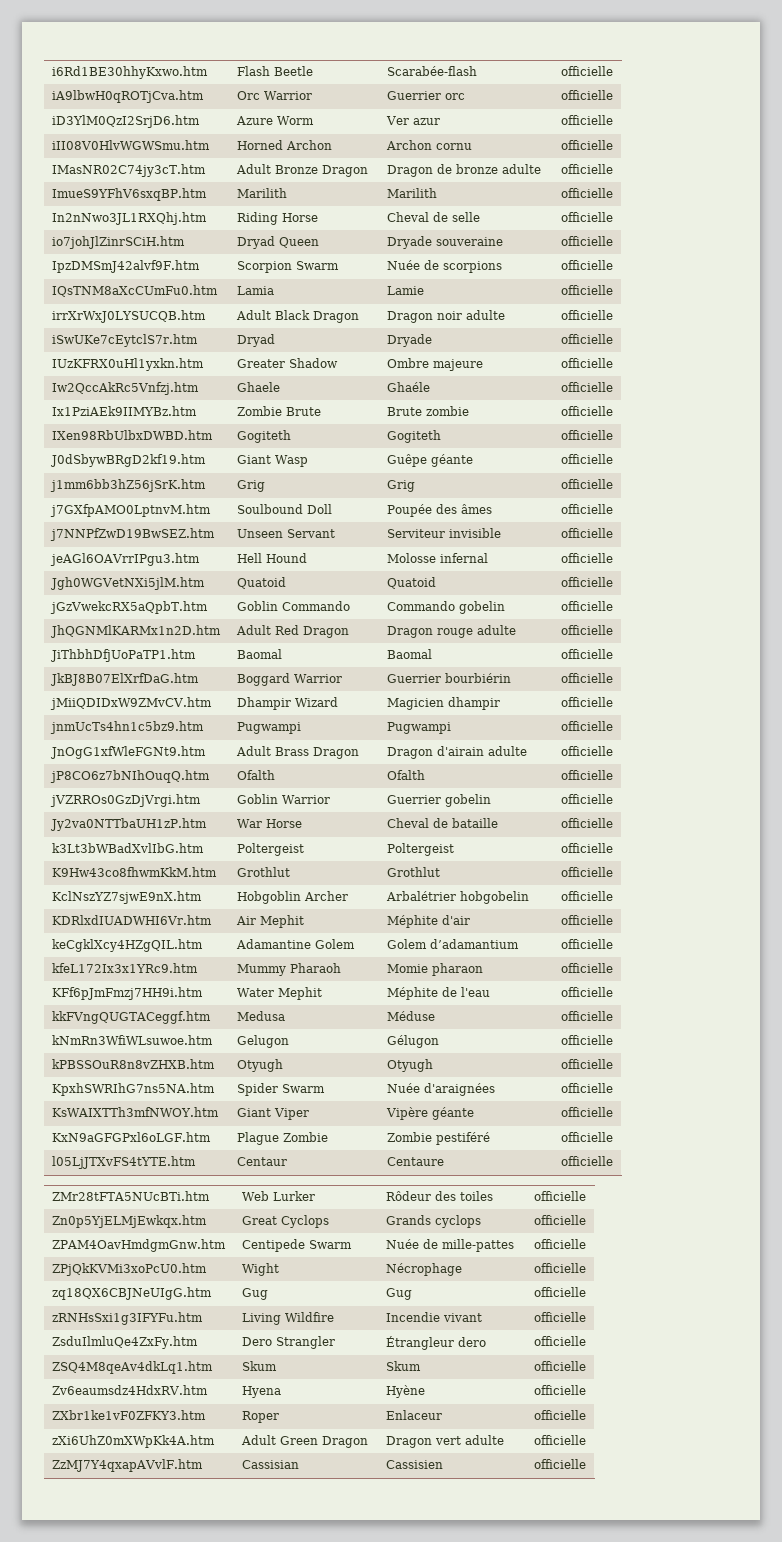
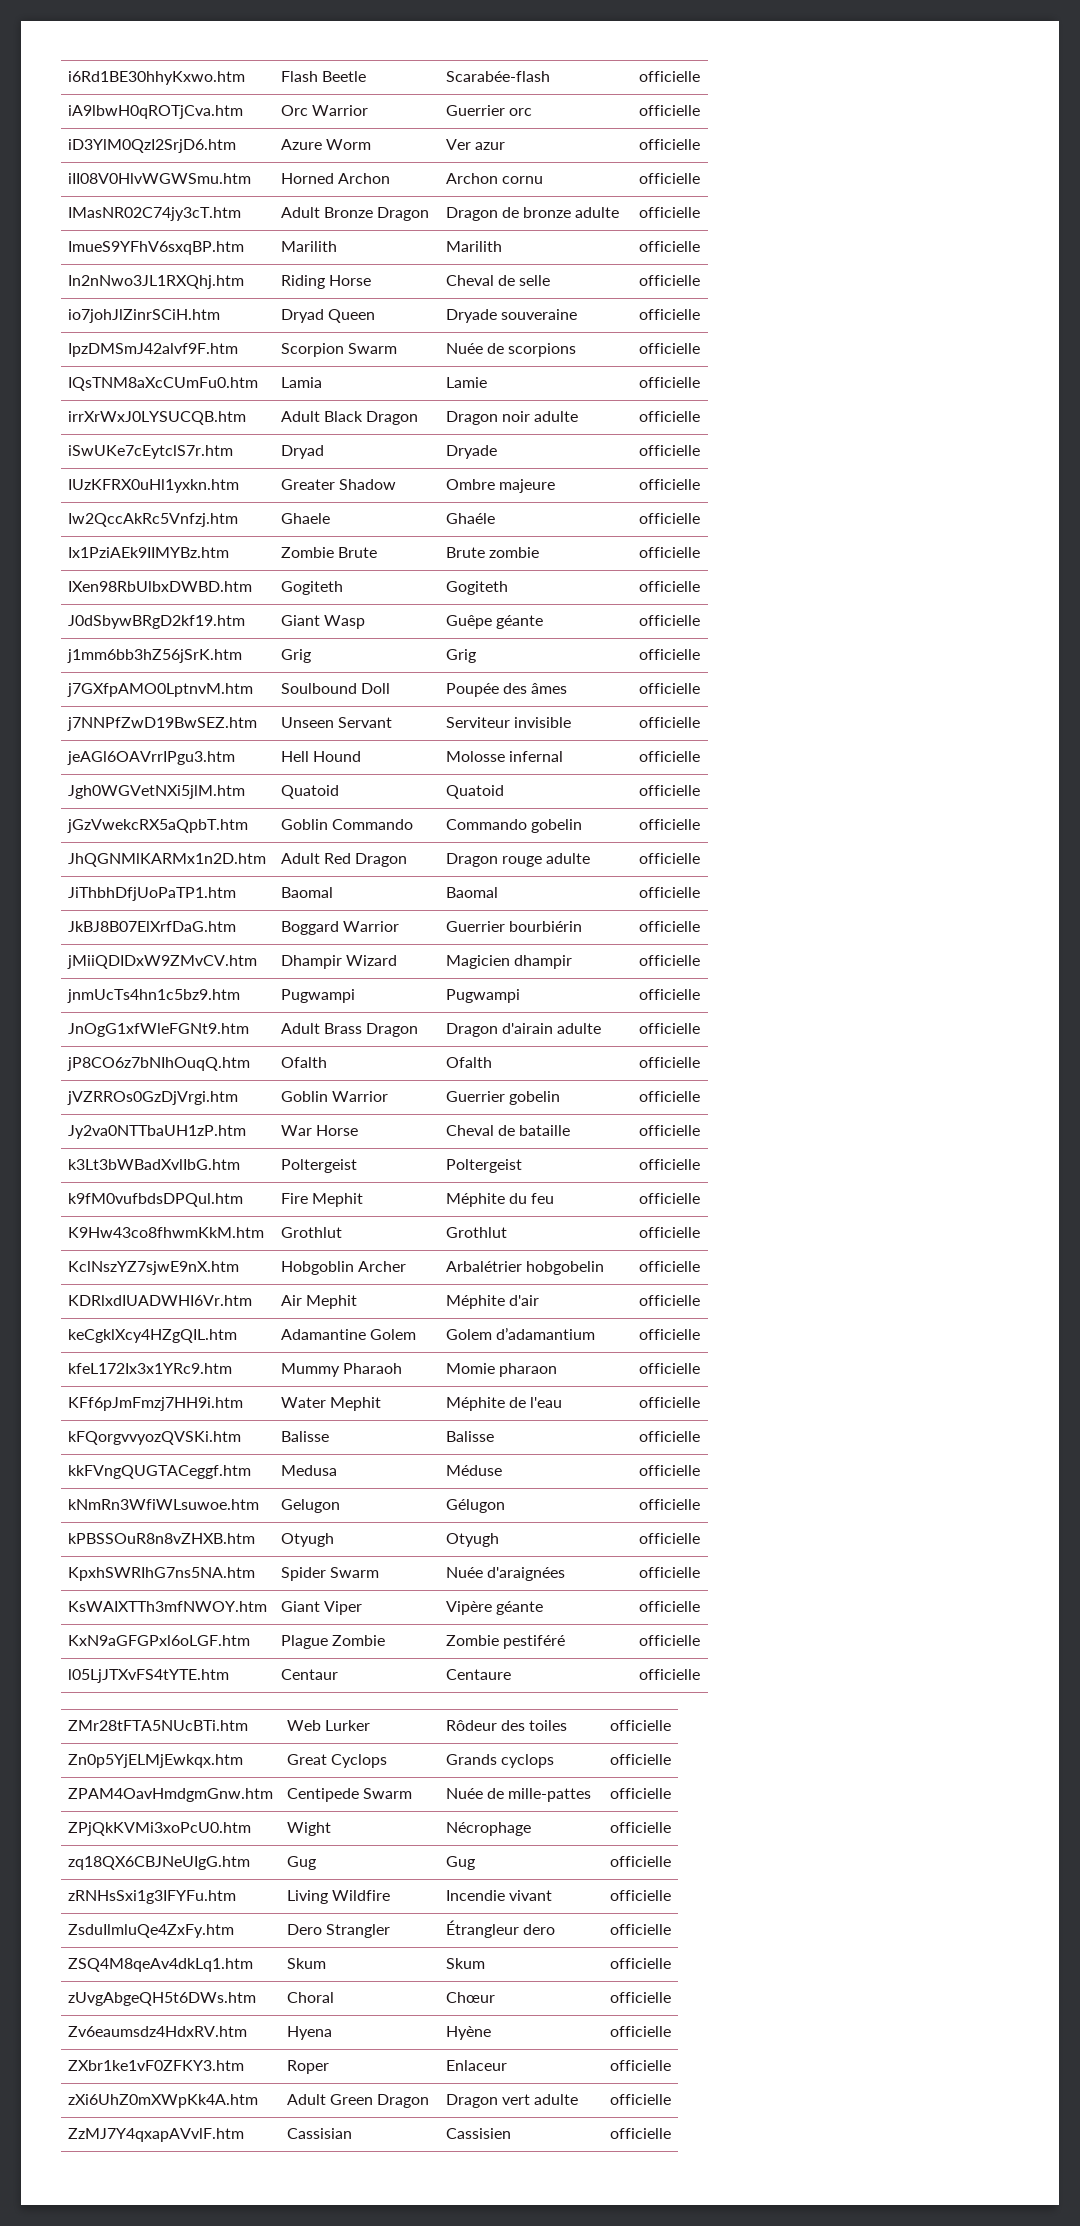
(613, 848) none -> [67,1193,243,1207] [280,1193,363,1207] [445,1193,555,1207] [639,1193,700,1204] // k9fM0vufbdsDPQul.htm | Fire Mephit | Méphite du feu | officielle
(613, 992) none -> [67,1431,241,1445] [280,1431,329,1442] [445,1431,494,1442] [639,1431,700,1442] // kFQorgvvyozQVSKi.htm | Balisse | Balisse | officielle
(586, 1366) none -> [67,1992,256,2006] [286,1992,334,2003] [445,1992,495,2003] [609,1992,671,2003] // zUvgAbgeQH5t6DWs.htm | Choral | Chœur | officielle

